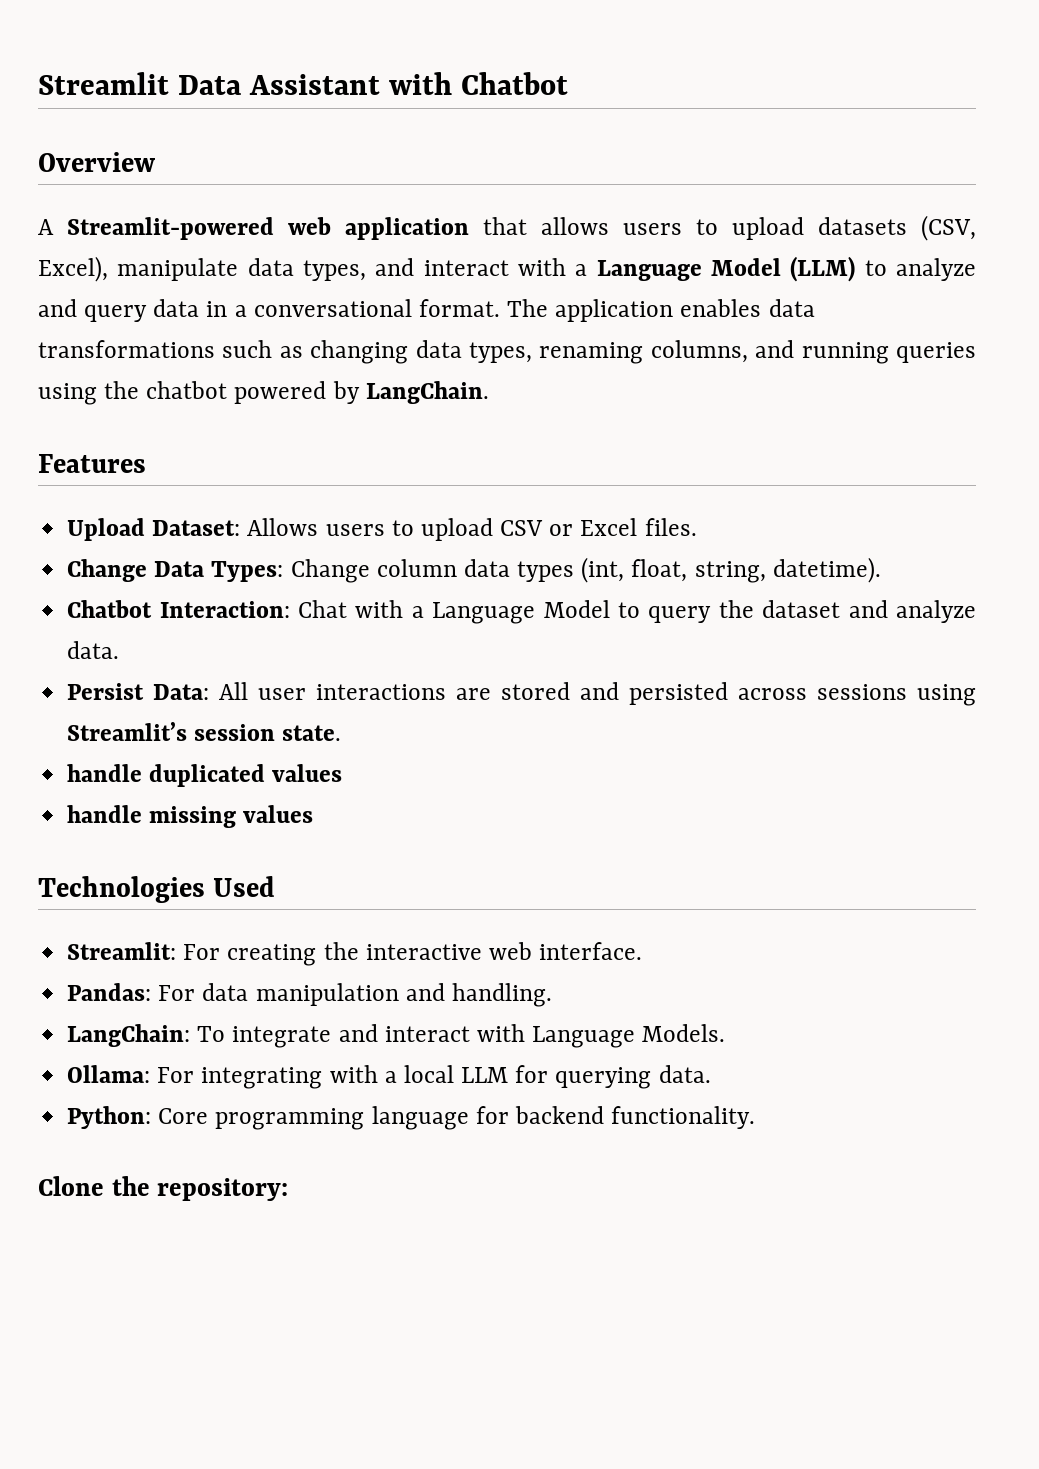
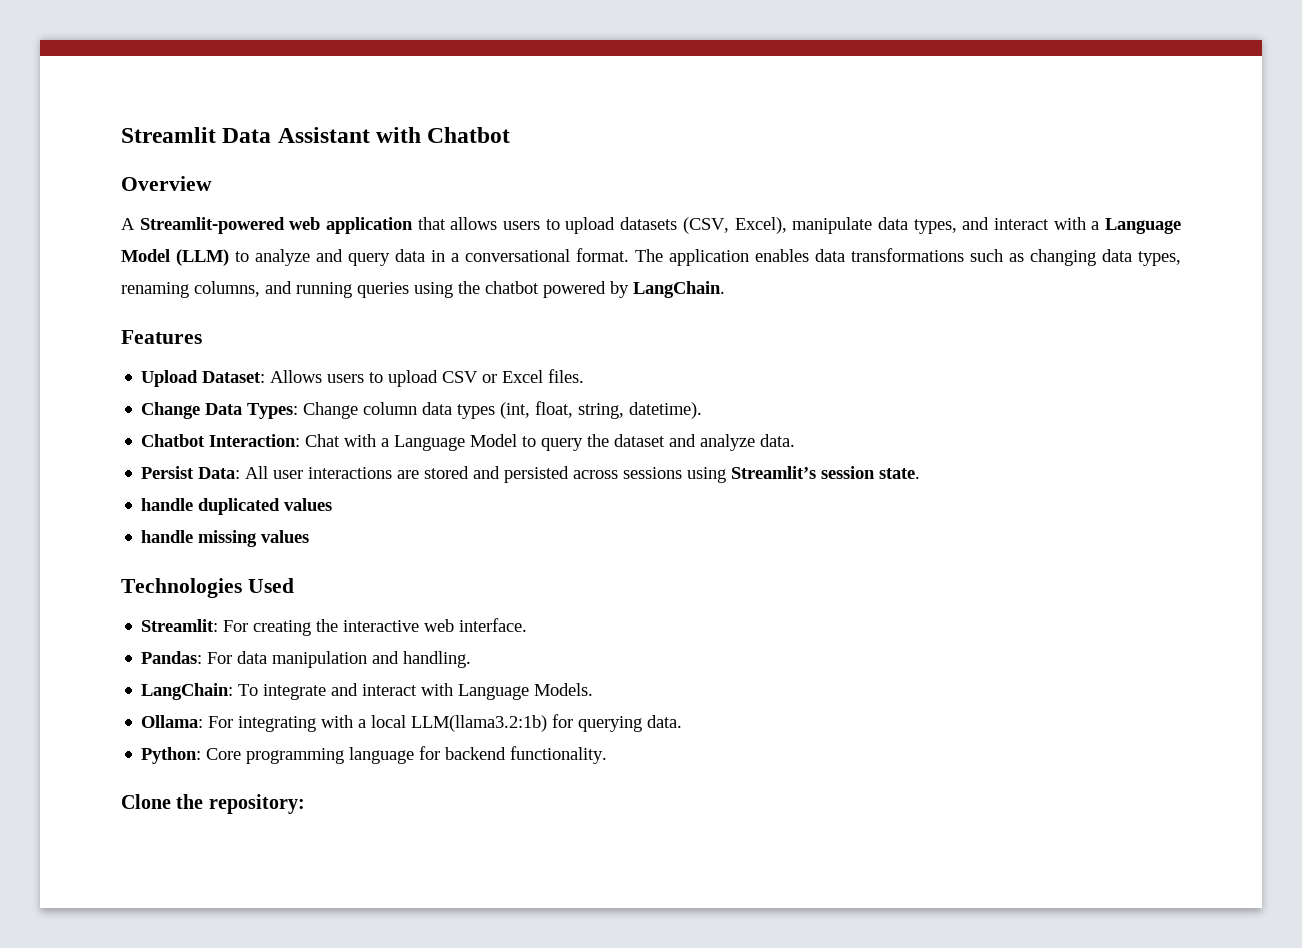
[461,1067,509,1083] LLM -> [411,715,548,732] LLM(llama3.2:1b)

